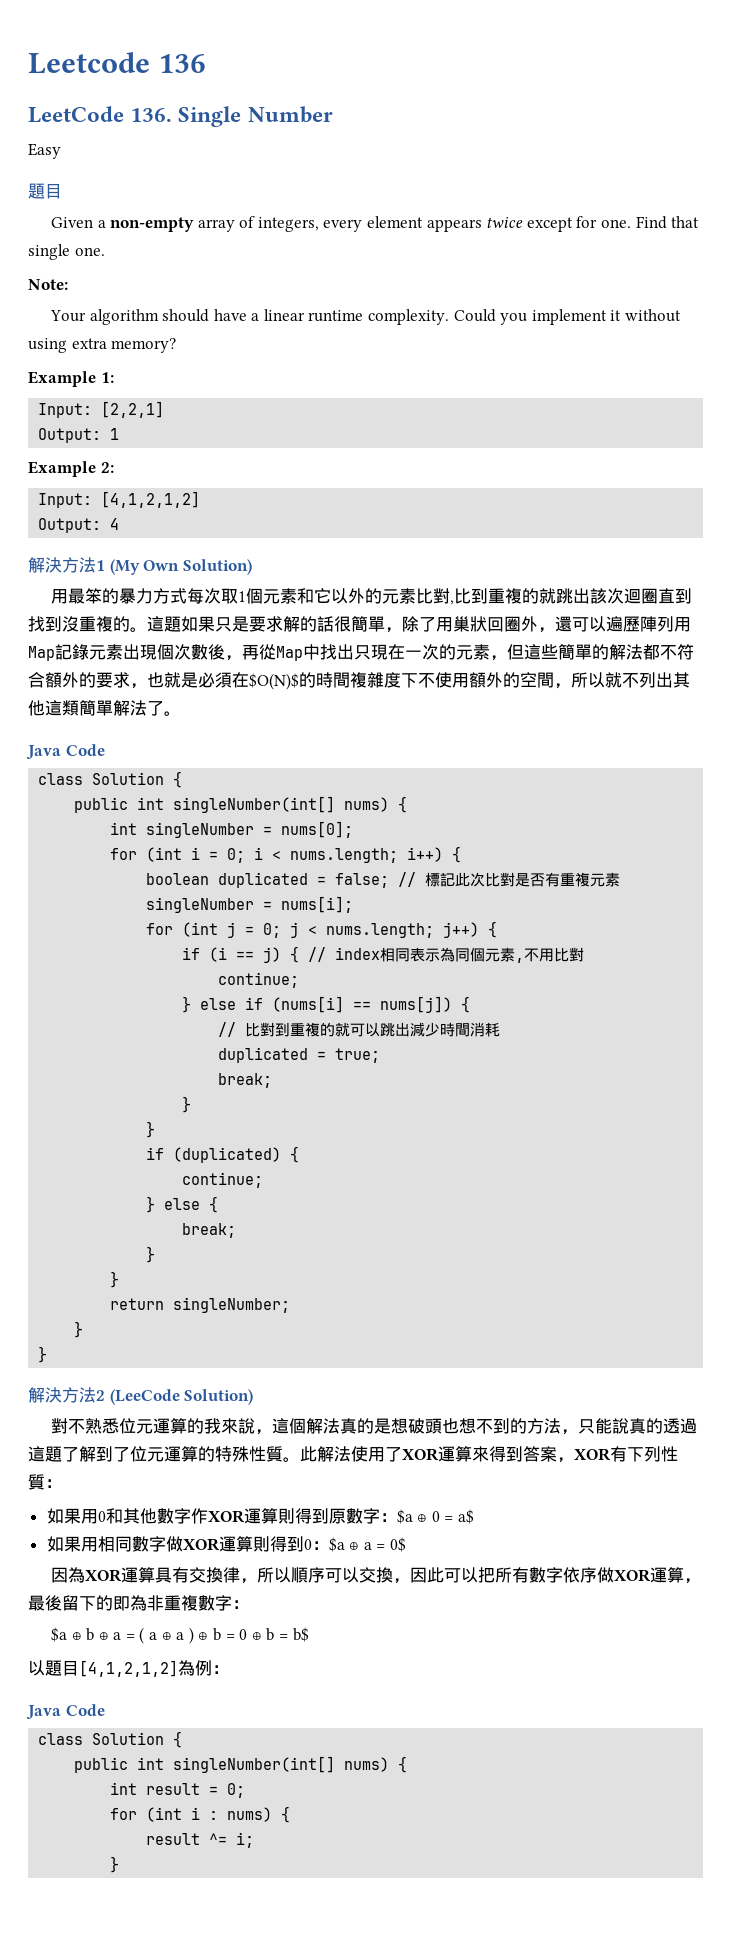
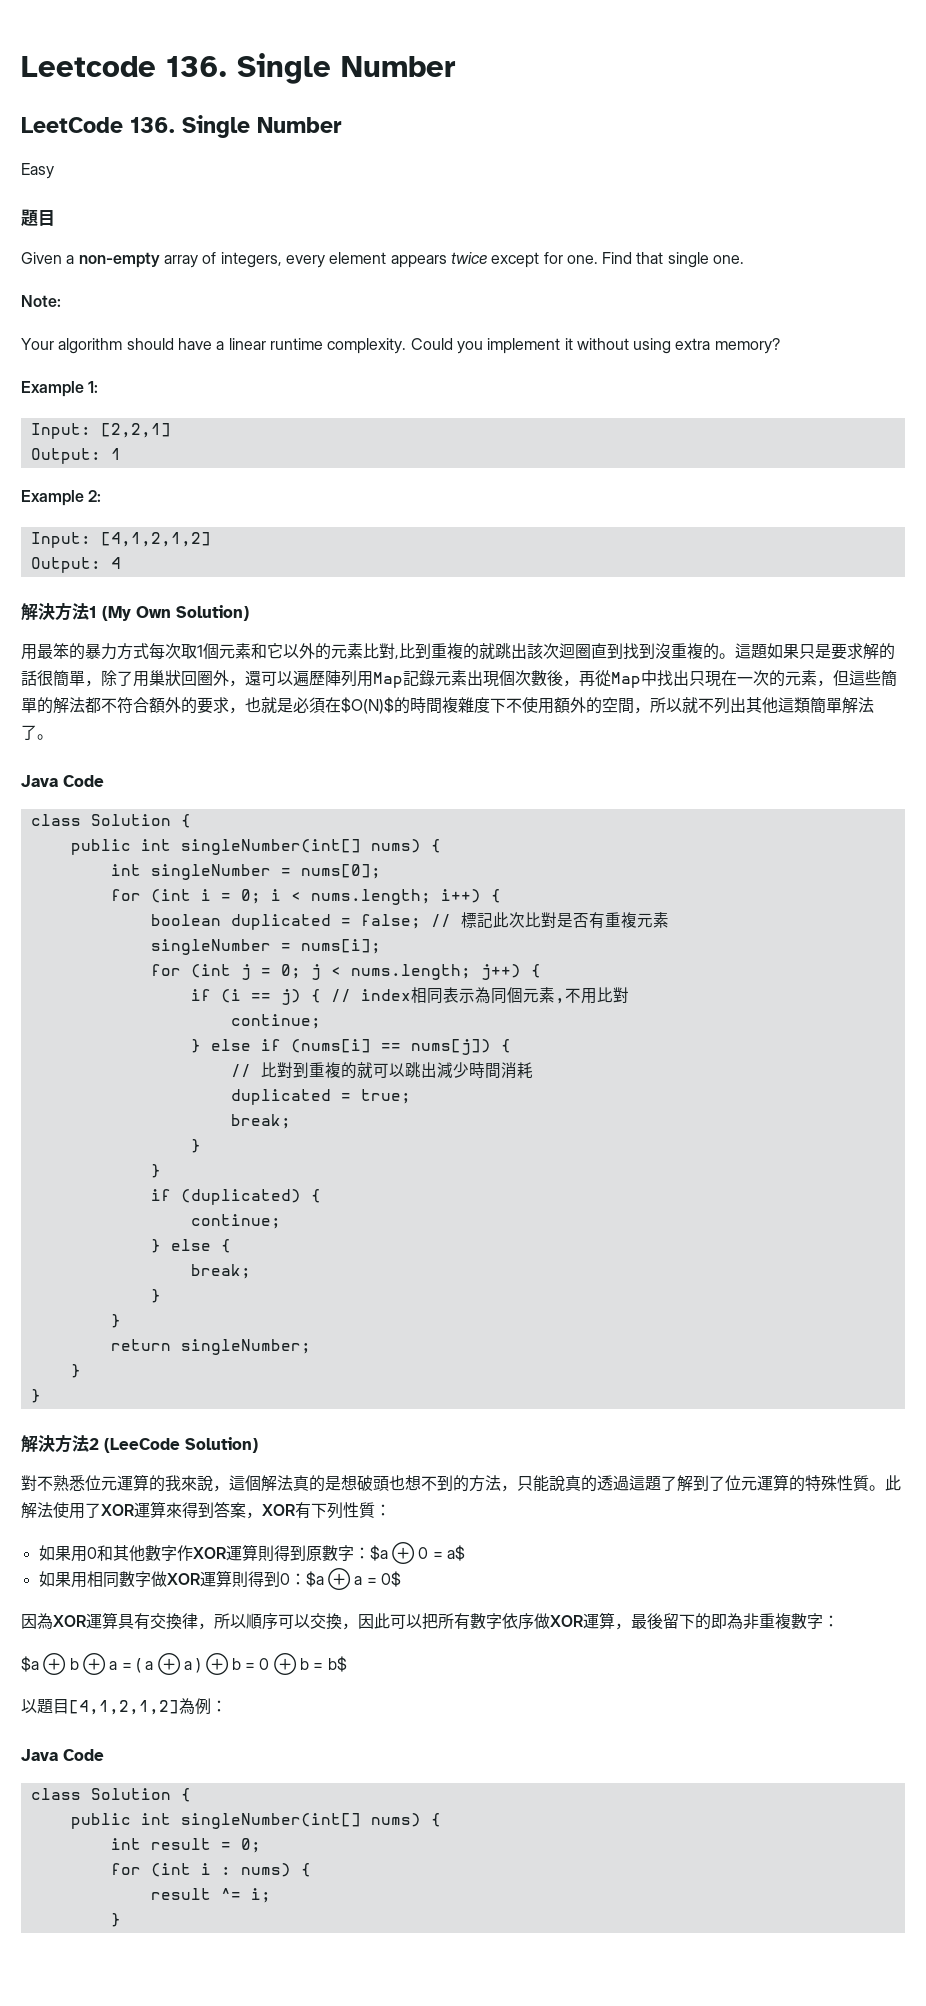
[158,54,207,73] 136 -> [166,53,456,84] 136. Single Number

